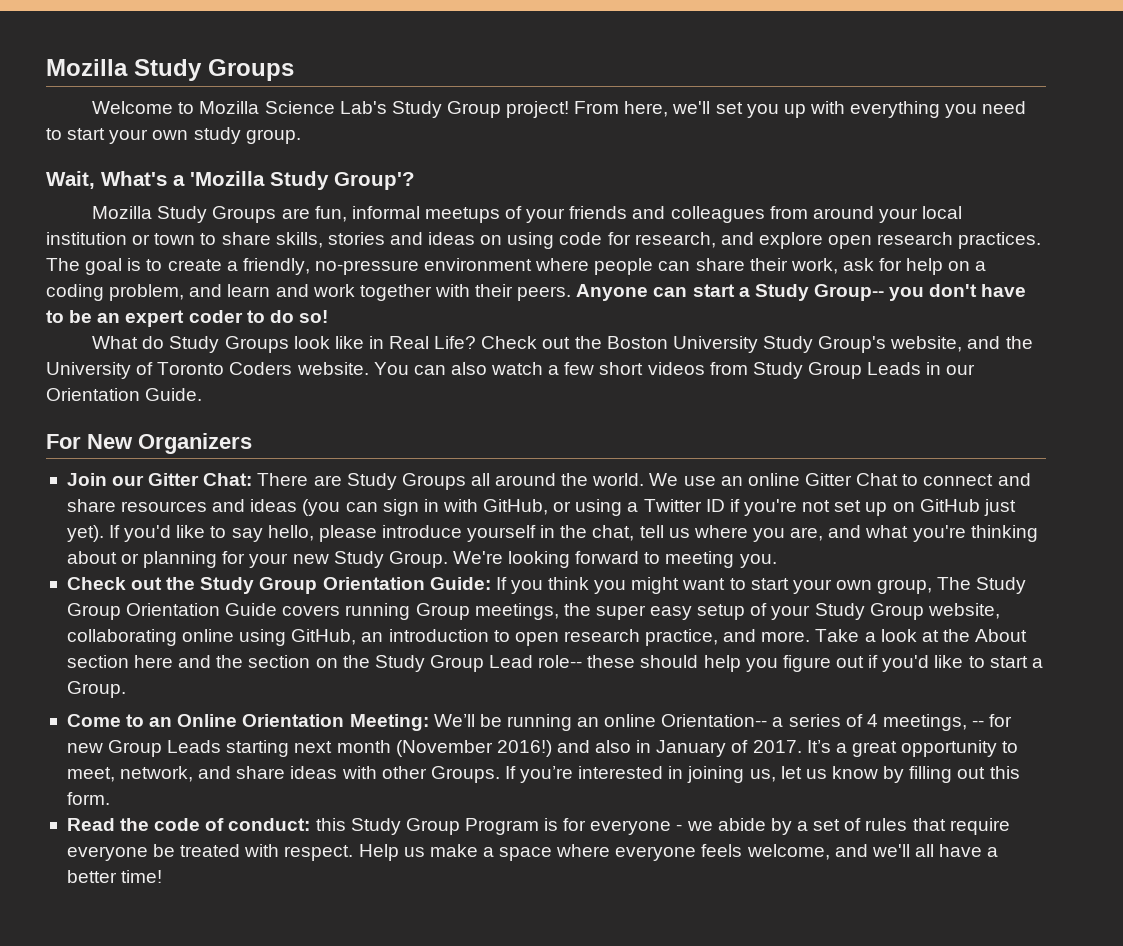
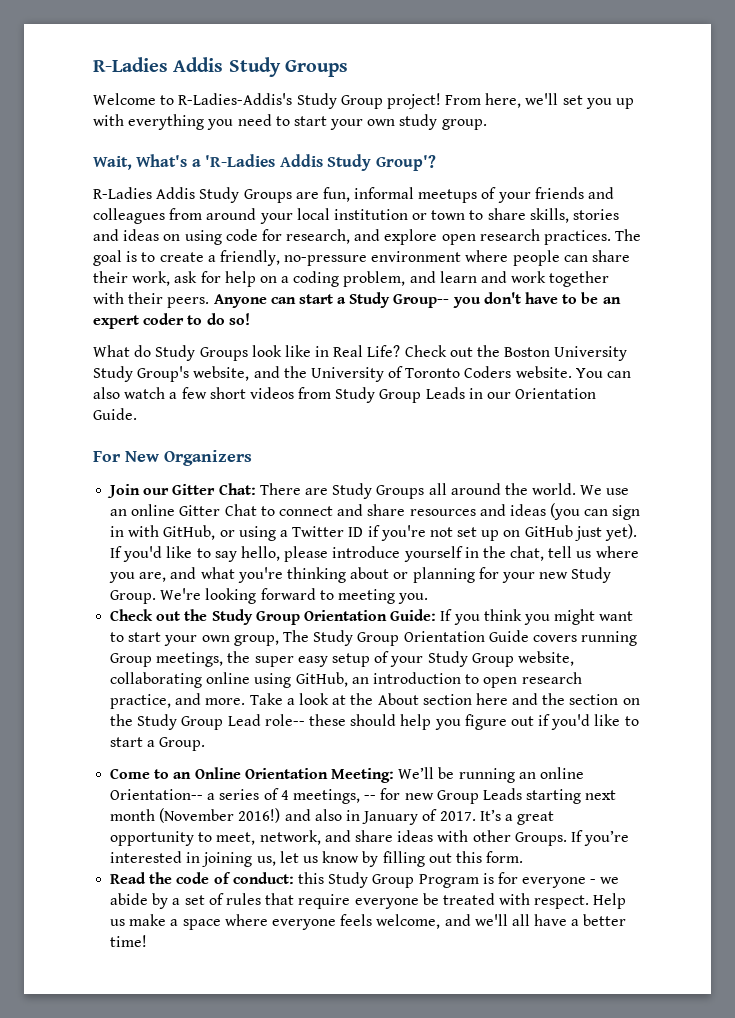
[46,59,128,76] Mozilla -> [93,57,224,72] R-Ladies Addis
[199,101,387,114] Mozilla Science Lab's -> [178,93,293,105] R-Ladies-Addis's
[190,171,265,186] 'Mozilla -> [205,154,323,167] 'R-Ladies Addis
[92,206,153,219] Mozilla -> [93,187,196,199] R-Ladies Addis

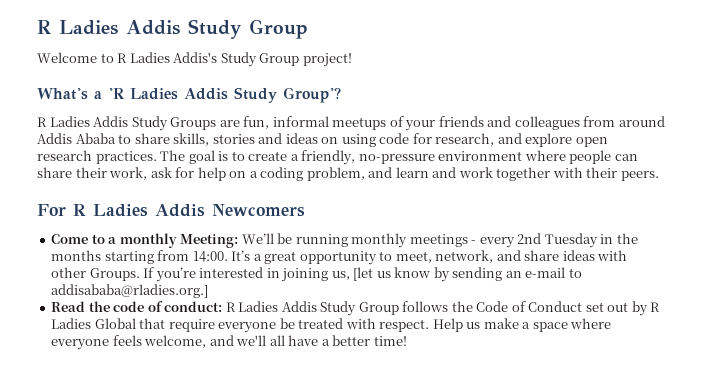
[93,57,348,77] R-Ladies Addis Study Groups -> [37,19,308,39] R Ladies Addis Study Group
[178,93,293,105] R-Ladies-Addis's -> [117,52,218,63] R Ladies Addis's
[445,93,635,109] [93,114,487,130] [93,154,276,170] From here, we'll set you up with everything you need to start your own study group. // Wait, What's a 'R-Ladies -> [37,88,178,100] // What's a 'R Ladies
[93,187,152,199] R-Ladies -> [37,116,90,127] R Ladies
[259,208,466,224] your local institution or town -> [37,133,116,144] Addis Ababa
[213,292,621,308] [93,313,250,329] [93,345,628,361] [93,366,632,382] [93,387,597,403] [93,408,137,420] [93,450,252,466] [107,483,630,499] [110,503,641,520] [110,524,638,541] [110,546,639,562] [109,567,612,583] [110,588,429,604] [110,609,634,625] [110,630,638,646] [110,651,574,667] [110,672,582,688] [110,693,640,709] [110,714,639,730] [110,737,206,751] Anyone can start a Study Group-- you don't have to be an expert coder to do so! // What do Study Groups look like in Real Life? Check out the Boston University Study Group's website, and the University of Toronto Coders website. You can also watch a few short videos from Study Group Leads in our Orientation Guide. // For New Organizers // Join our Gitter Chat: There are Study Groups all around the world. We use an online Gitter Chat to connect and share resources and ideas (you can sign in with GitHub, or using a Twitter ID if you're not set up on GitHub just yet). If you'd like to say hello, please introduce yourself in the chat, tell us where you are, and what you're thinking about or planning for your new Study Group. We're looking forward to meeting you. // Check out the Study Group Orientation Guide: If you think you might want to start your own group, The Study Group Orientation Guide covers running Group meetings, the super easy setup of your Study Group website, collaborating online using GitHub, an introduction to open research practice, and more. Take a look at the About section here and the section on the Study Group Lead role-- these should help you figure out if you'd like to start a Group. -> [37,204,305,217] // For R Ladies Addis Newcomers
[173,767,328,779] an Online Orientation -> [108,233,177,248] a monthly
[518,767,584,779] [110,788,617,804] [110,808,476,825] an online Orientation-- a series of 4 meetings, -- for new Group Leads starting next month (November 2016!) and also in January of 2017. -> [351,233,638,248] [51,250,228,264] monthly meetings - every 2nd Tuesday in the months starting from 14:00.
[279,851,299,863] let -> [353,267,374,281] [let
[382,851,524,867] filling out this form. -> [452,267,582,281] [51,284,209,298] sending an e-mail to addisababa@rladies.org.]
[297,872,620,888] [110,893,261,909] this Study Group Program is for everyone - we abide by a set of rules -> [225,301,661,316] [51,318,136,329] R Ladies Addis Study Group follows the Code of Conduct set out by R Ladies Global

